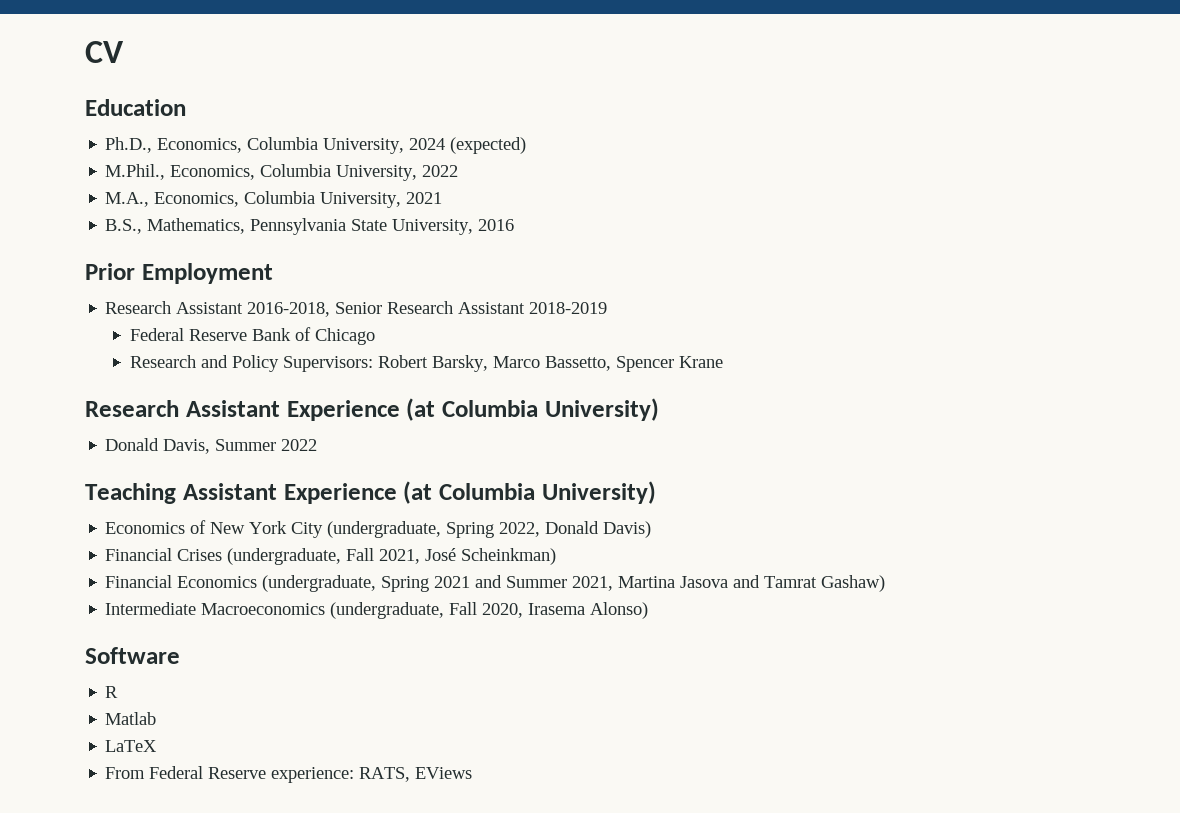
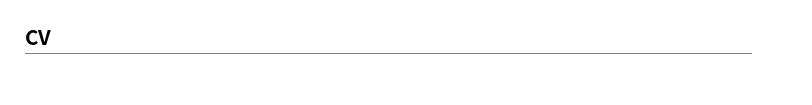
[85,99,186,116] [105,137,527,154] [105,164,459,181] [105,191,443,208] [105,218,515,235] [85,263,273,284] [105,301,608,317] [129,327,375,345] [129,355,723,372] [85,398,659,421] [105,438,318,454] [85,481,656,504] [105,520,652,538] [105,548,557,565] [105,575,886,592] [105,602,649,619] [85,647,180,664] [105,686,119,698] [105,712,157,725] [105,740,158,752] [105,766,473,783] // Education // Ph.D., Economics, Columbia University, 2024 (expected) // M.Phil., Economics, Columbia University, 2022 // M.A., Economics, Columbia University, 2021 // B.S., Mathematics, Pennsylvania State University, 2016 // Prior Employment // Research Assistant 2016-2018, Senior Research Assistant 2018-2019 // Federal Reserve Bank of Chicago // Research and Policy Supervisors: Robert Barsky, Marco Bassetto, Spencer Krane // Research Assistant Experience (at Columbia University) // Donald Davis, Summer 2022 // Teaching Assistant Experience (at Columbia University) // Economics of New York City (undergraduate, Spring 2022, Donald Davis) // Financial Crises (undergraduate, Fall 2021, José Scheinkman) // Financial Economics (undergraduate, Spring 2021 and Summer 2021, Martina Jasova and Tamrat Gashaw) // Intermediate Macroeconomics (undergraduate, Fall 2020, Irasema Alonso) // Software // R // Matlab // LaTeX // From Federal Reserve experience: RATS, EViews -> (51, 37) none

